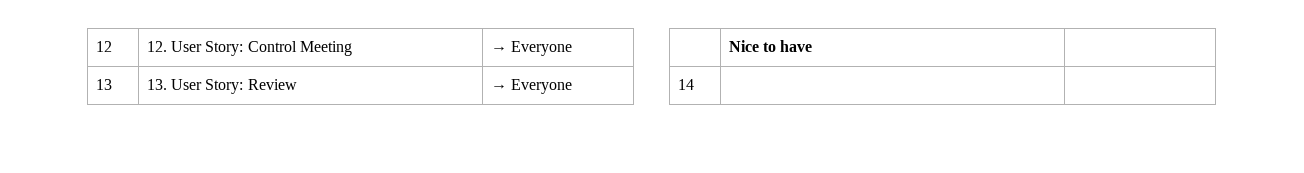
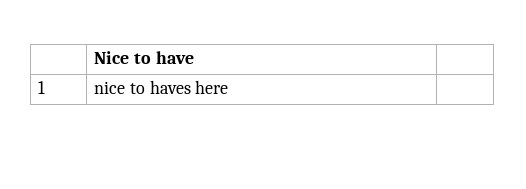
[95,41,112,52] [146,41,353,56] [490,41,573,56] [95,79,112,90] [146,79,297,94] [490,79,573,94] [728,40,813,52] [677,79,694,90] 12 | 12. User Story: Control Meeting | → Everyone // 13 | 13. User Story: Review | → Everyone // | Nice to have | // 14 | -> [94,51,194,64] [38,81,46,94] [94,80,229,94] | Nice to have | // 1 | nice to haves here

